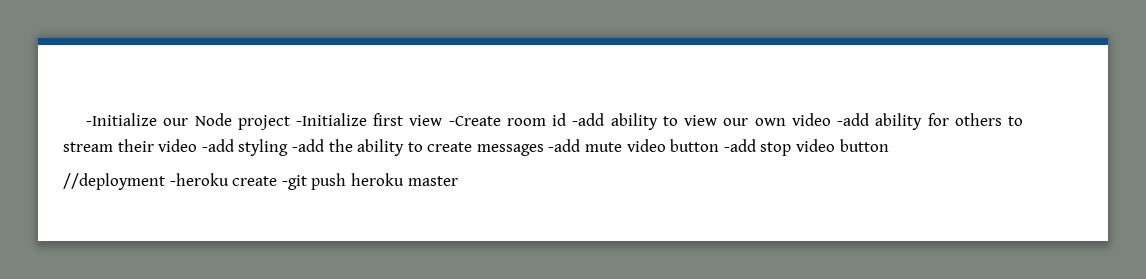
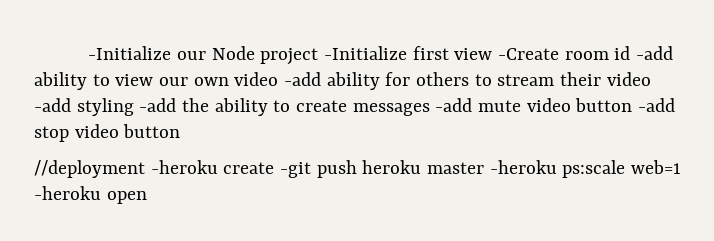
(458, 181) none -> [489,160,682,178] [34,186,147,204] -heroku ps:scale web=1 -heroku open

